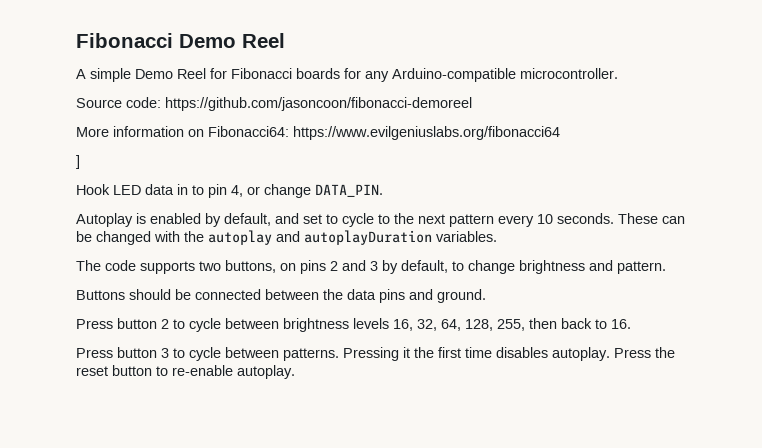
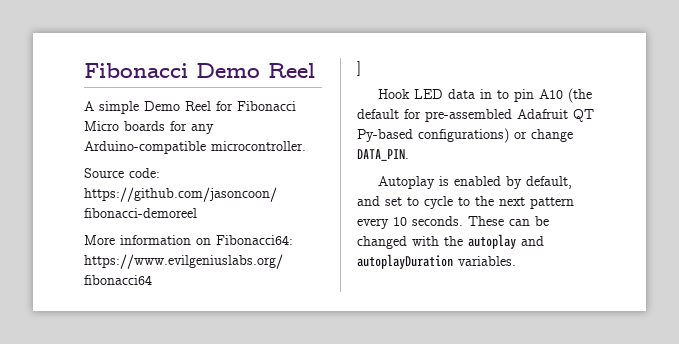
(292, 73) none -> [84,121,119,131] Micro
[231,185,243,197] 4, -> [538,88,592,103] [357,109,594,122] [357,128,509,143] A10 (the default for pre-assembled Adafruit QT Py-based configurations)
[76,260,666,274] [76,289,486,303] [76,318,631,332] [76,347,675,361] [76,365,295,379] // The code supports two buttons, on pins 2 and 3 by default, to change brightness and pattern. // Buttons should be connected between the data pins and ground. // Press button 2 to cycle between brightness levels 16, 32, 64, 128, 255, then back to 16. // Press button 3 to cycle between patterns. Pressing it the first time disables autoplay. Press the reset button to re-enable autoplay. -> (516, 261) none

